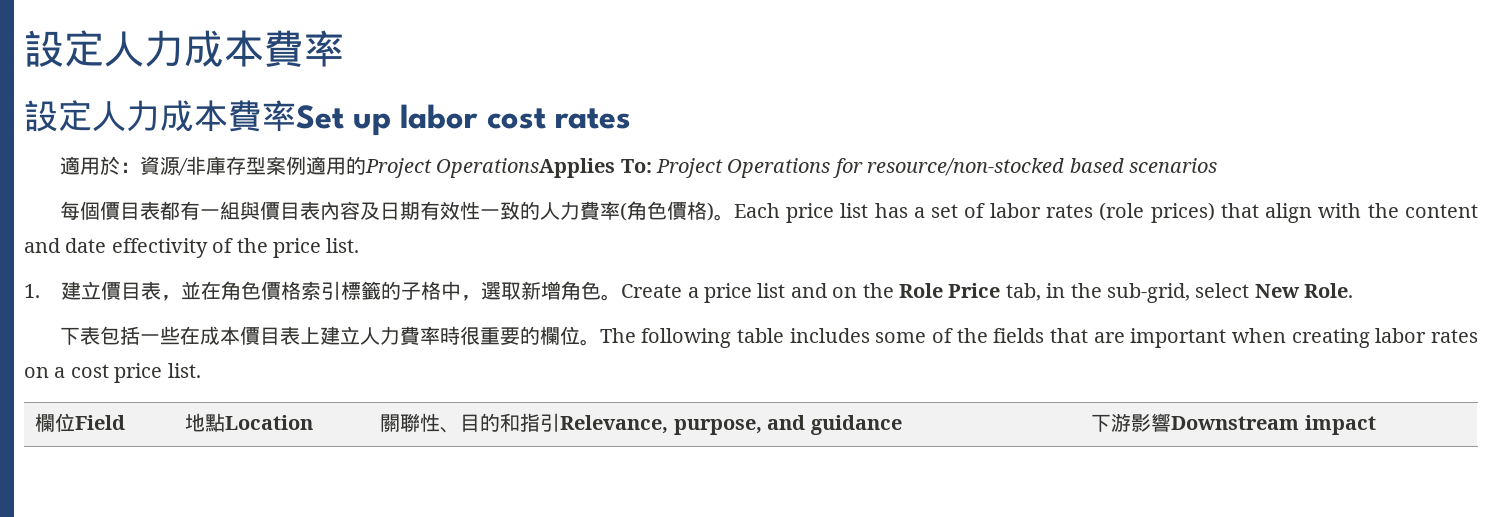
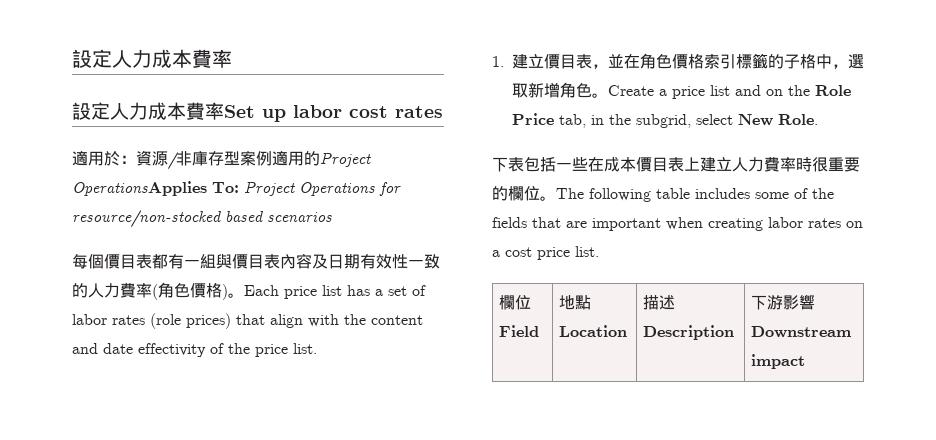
[1107,283,1191,303] sub-grid, -> [636,114,691,128] subgrid,
[380,413,902,435] 關聯性、目的和指引Relevance, purpose, and guidance -> [643,295,676,310] [643,325,735,340] 描述Description

